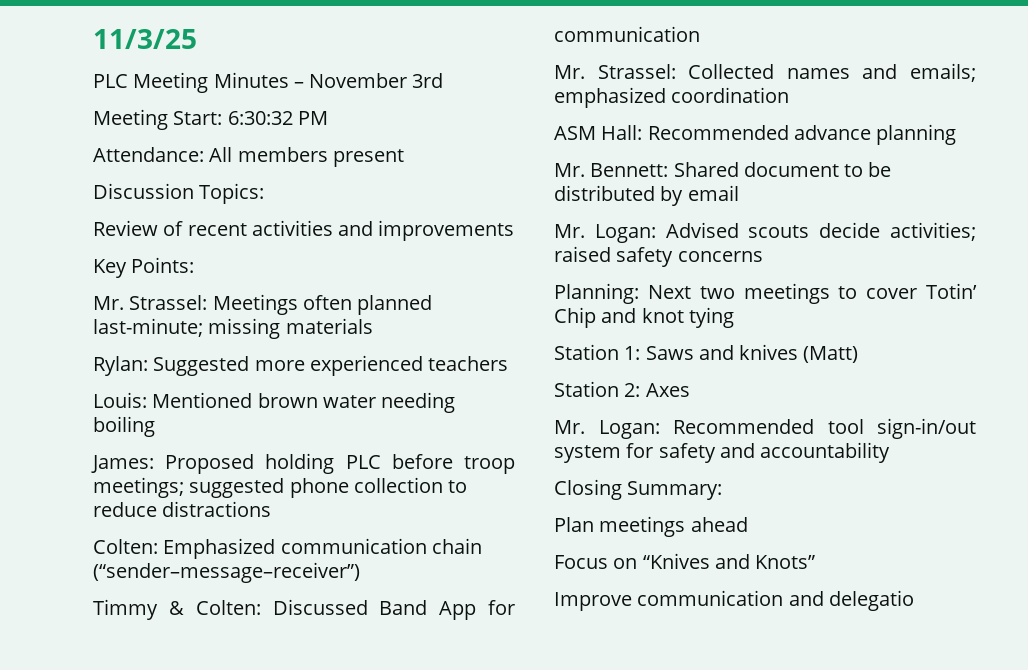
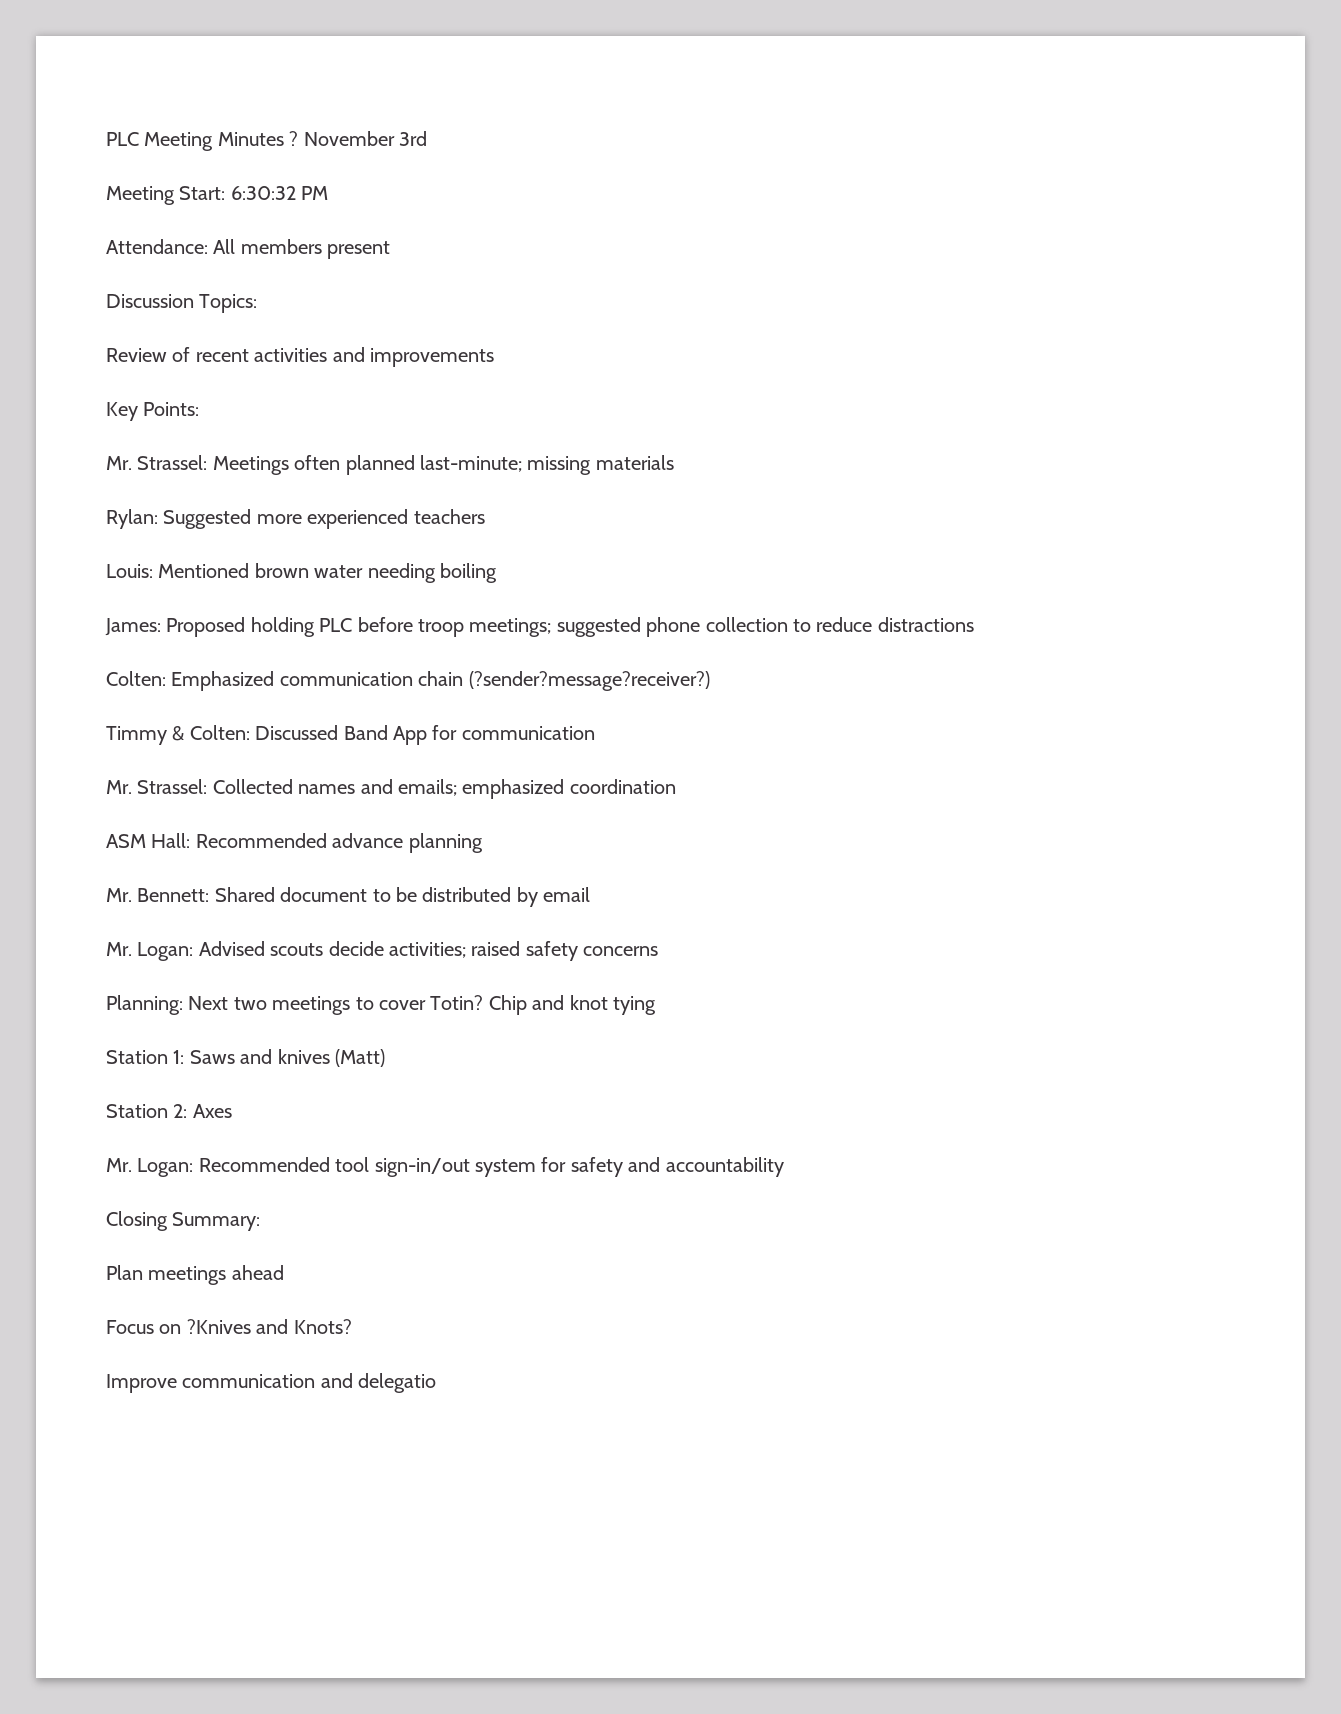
[93,29,197,49] 11/3/25 // -> (106, 139) none
[293,82,304,88] – -> [289,131,299,146] ?
[93,562,360,583] (“sender–message–receiver”) -> [468,671,710,691] (?sender?message?receiver?)
[926,283,978,299] Totin’ -> [430,995,484,1010] Totin?
[642,553,816,569] “Knives and Knots” -> [186,1319,352,1334] ?Knives and Knots?

